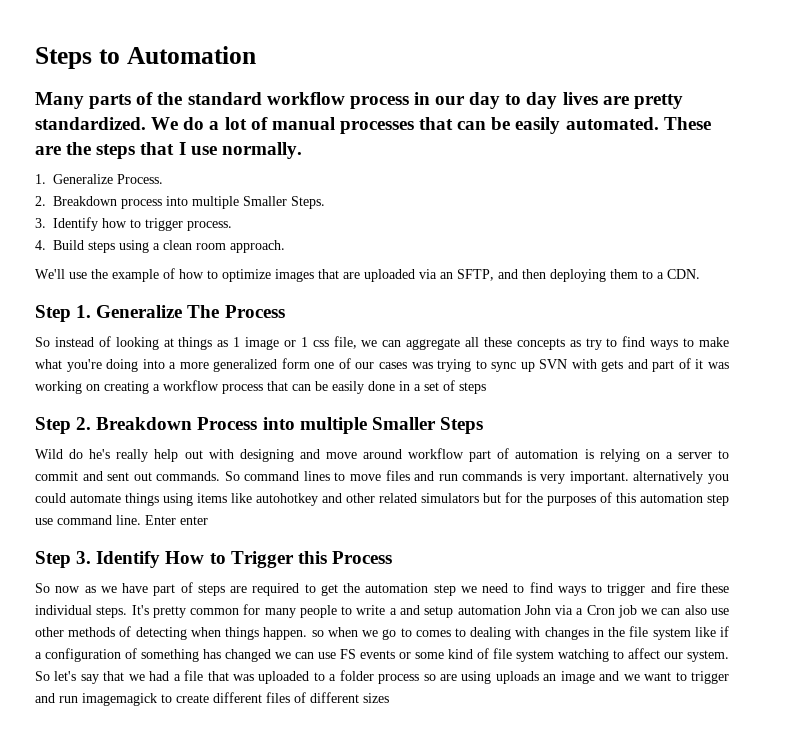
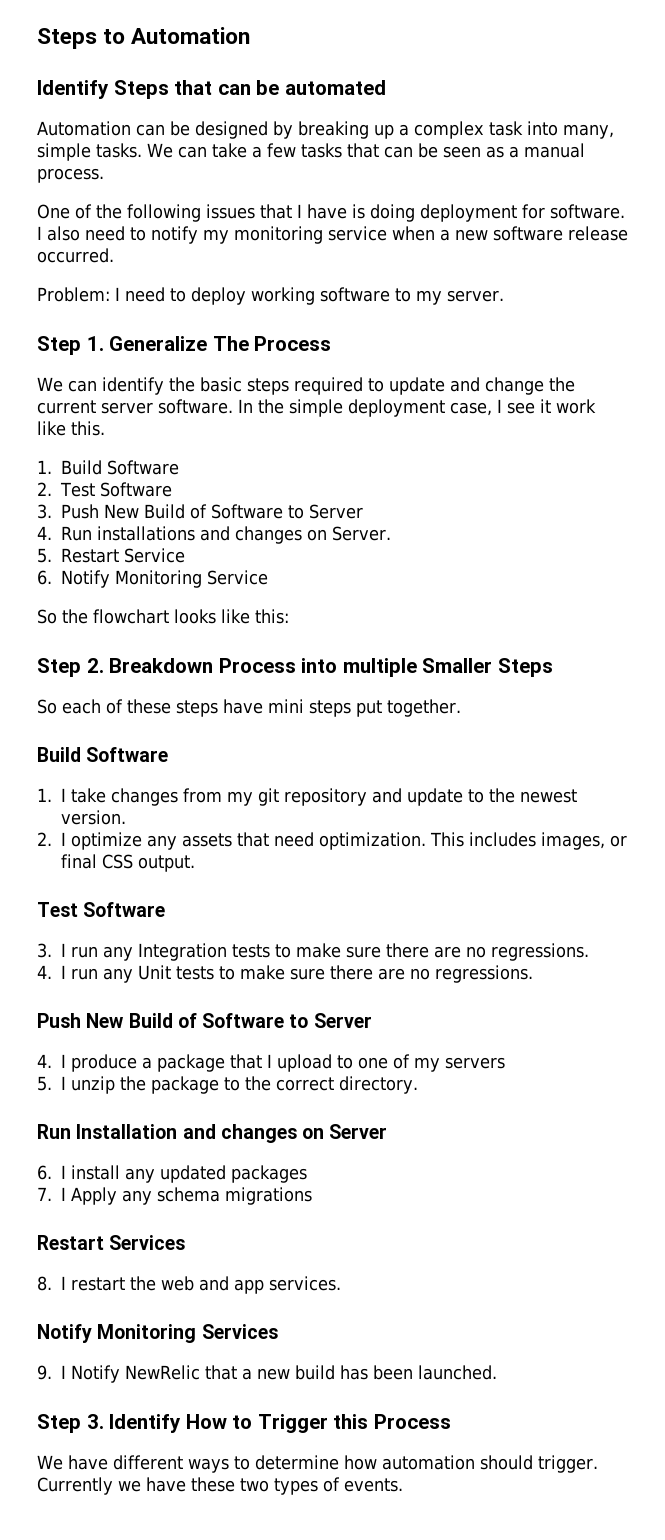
[35,92,683,109] [35,117,711,134] [35,142,302,159] [35,174,163,184] [35,196,325,209] [35,217,232,231] [35,240,285,253] [35,268,700,282] Many parts of the standard workflow process in our day to day lives are pretty standardized. We do a lot of manual processes that can be easily automated. These are the steps that I use normally. // 1. Generalize Process. // 2. Breakdown process into multiple Smaller Steps. // 3. Identify how to trigger process. // 4. Build steps using a clean room approach. // We'll use the example of how to optimize images that are uploaded via an SFTP, and then deploying them to a CDN. -> [37,80,386,99] [37,121,614,139] [37,143,585,161] [37,168,104,183] [37,204,625,222] [37,226,628,244] [37,248,114,263] [37,287,504,305] Identify Steps that can be automated // Automation can be designed by breaking up a complex task into many, simple tasks. We can take a few tasks that can be seen as a manual process. // One of the following issues that I have is doing deployment for software. I also need to notify my monitoring service when a new software release occurred. // Problem: I need to deploy working software to my server.
[35,336,729,350] [35,358,729,372] [35,380,486,394] So instead of looking at things as 1 image or 1 css file, we can aggregate all these concepts as try to find ways to make what you're doing into a more generalized form one of our cases was trying to sync up SVN with gets and part of it was working on creating a workflow process that can be easily done in a set of steps -> [37,377,575,395] [37,399,596,417] [37,421,105,436] [37,460,179,475] [37,482,172,497] [37,504,363,519] [37,526,391,544] [37,548,185,563] [37,570,268,588] [37,609,289,624] We can identify the basic steps required to update and change the current server software. In the simple deployment case, I see it work like this. // 1. Build Software // 2. Test Software // 3. Push New Build of Software to Server // 4. Run installations and changes on Server. // 5. Restart Service // 6. Notify Monitoring Service // So the flowchart looks like this:
[35,448,730,462] [35,470,729,484] [35,492,729,506] [35,515,208,525] Wild do he's really help out with designing and move around workflow part of automation is relying on a server to commit and sent out commands. So command lines to move files and run commands is very important. alternatively you could automate things using items like autohotkey and other related simulators but for the purposes of this automation step use command line. Enter enter -> [37,699,461,717] [37,747,169,762] [37,788,577,806] [61,810,126,825] [37,832,627,850] [61,854,195,872] [37,902,166,917] [37,943,589,961] [37,965,533,983] [37,1013,372,1028] [37,1054,505,1072] [37,1076,418,1094] [37,1124,388,1143] [37,1165,307,1183] [37,1187,312,1205] [37,1235,186,1250] [37,1276,341,1294] [37,1324,278,1343] [37,1365,497,1383] So each of these steps have mini steps put together. // Build Software // 1. I take changes from my git repository and update to the newest version. // 2. I optimize any assets that need optimization. This includes images, or final CSS output. // Test Software // 3. I run any Integration tests to make sure there are no regressions. // 4. I run any Unit tests to make sure there are no regressions. // Push New Build of Software to Server // 4. I produce a package that I upload to one of my servers // 5. I unzip the package to the correct directory. // Run Installation and changes on Server // 6. I install any updated packages // 7. I Apply any schema migrations // Restart Services // 8. I restart the web and app services. // Notify Monitoring Services // 9. I Notify NewRelic that a new build has been launched.
[35,582,729,596] [35,604,729,618] [35,626,730,640] [35,648,729,662] [35,670,730,684] [35,692,389,706] So now as we have part of steps are required to get the automation step we need to find ways to trigger and fire these individual steps. It's pretty common for many people to write a and setup automation John via a Cron job we can also use other methods of detecting when things happen. so when we go to comes to dealing with changes in the file system like if a configuration of something has changed we can use FS events or some kind of file system watching to affect our system. So let's say that we had a file that was uploaded to a folder process so are using uploads an image and we want to trigger and run imagemagick to create different files of different sizes -> [37,1455,598,1473] [37,1477,403,1495] We have different ways to determine how automation should trigger. Currently we have these two types of events.

